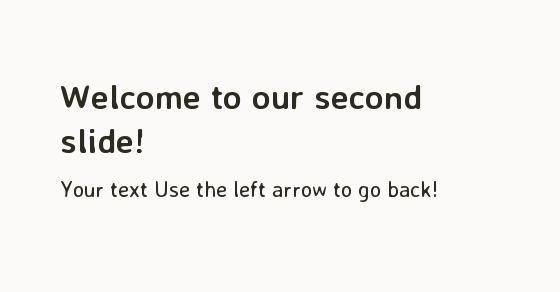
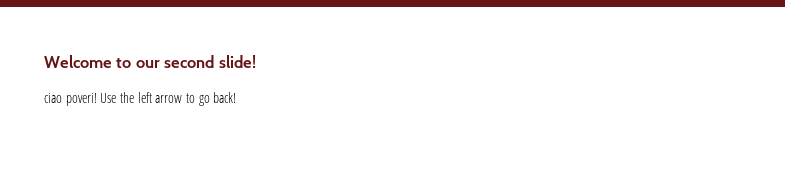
[60,181,148,197] Your text -> [44,93,97,106] ciao poveri!

